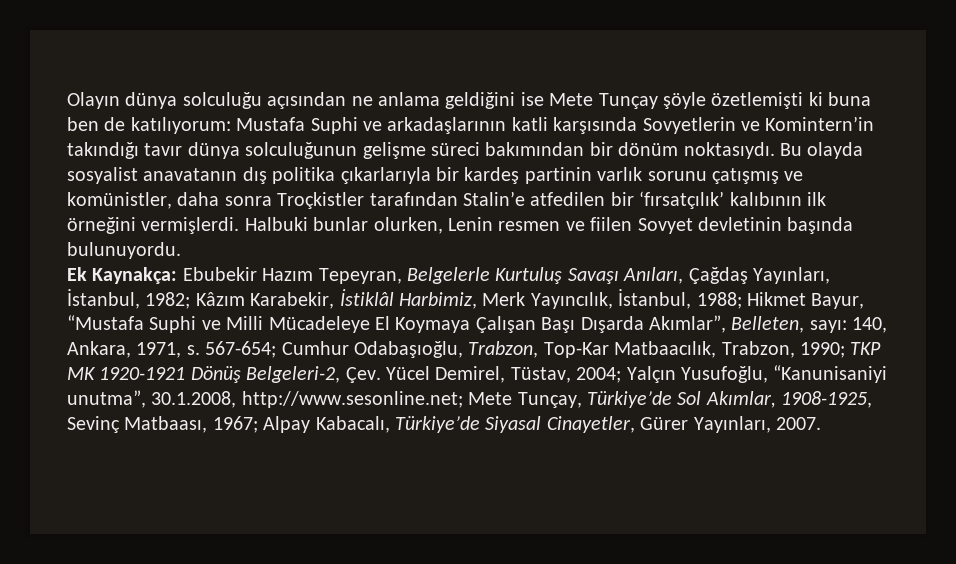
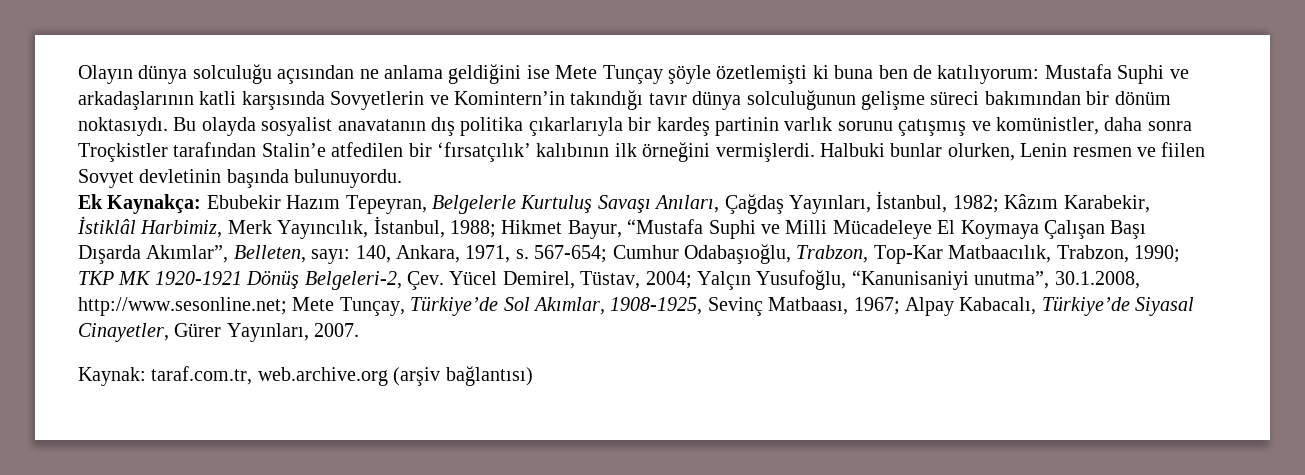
(821, 423) none -> [78,366,533,386] // Kaynak: taraf.com.tr, web.archive.org (arşiv bağlantısı)

